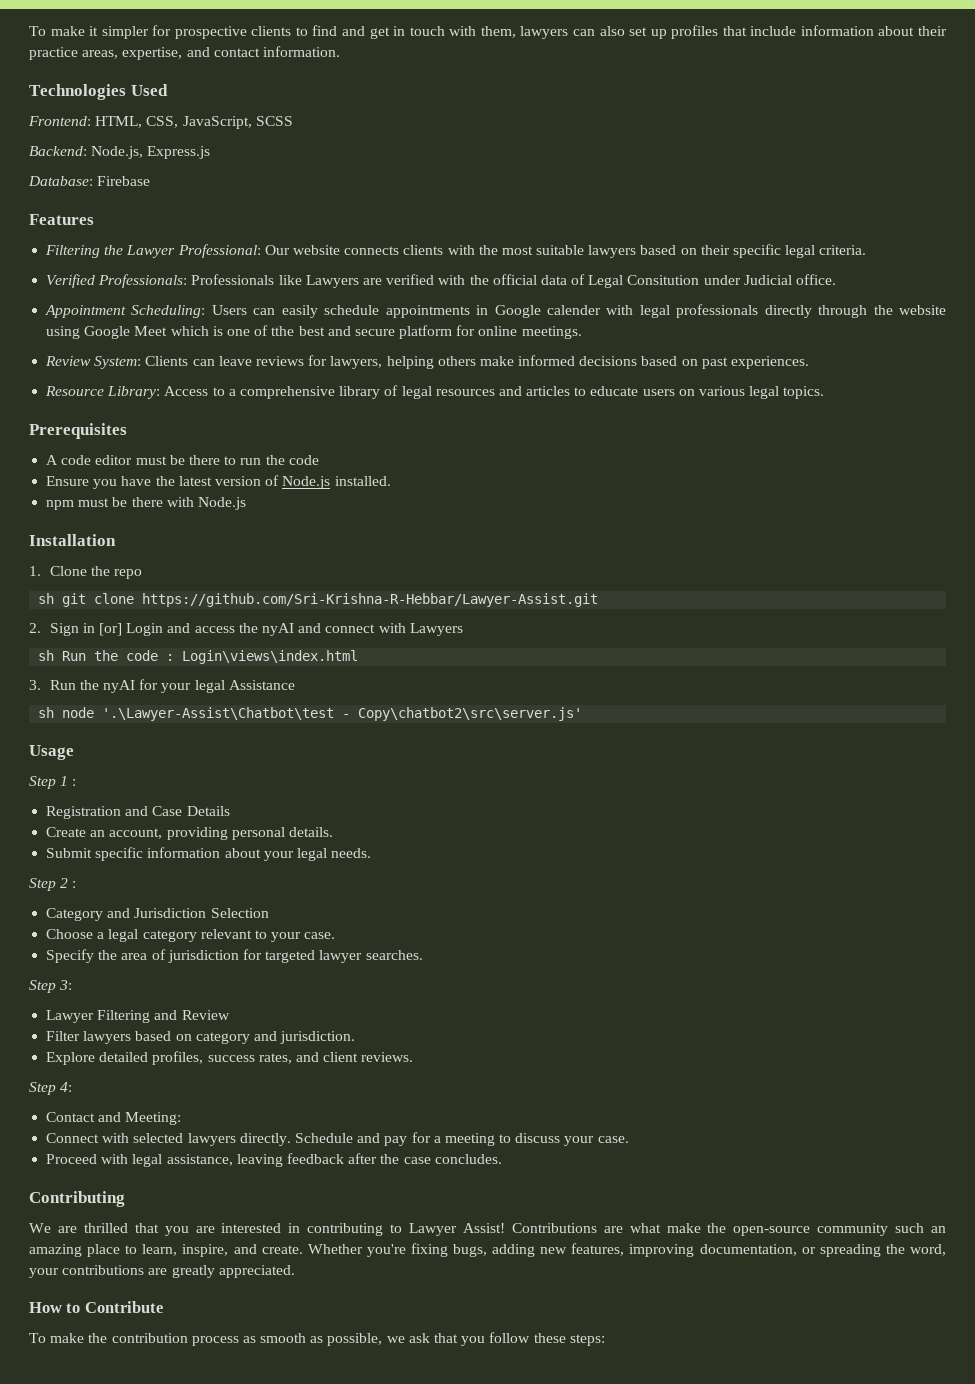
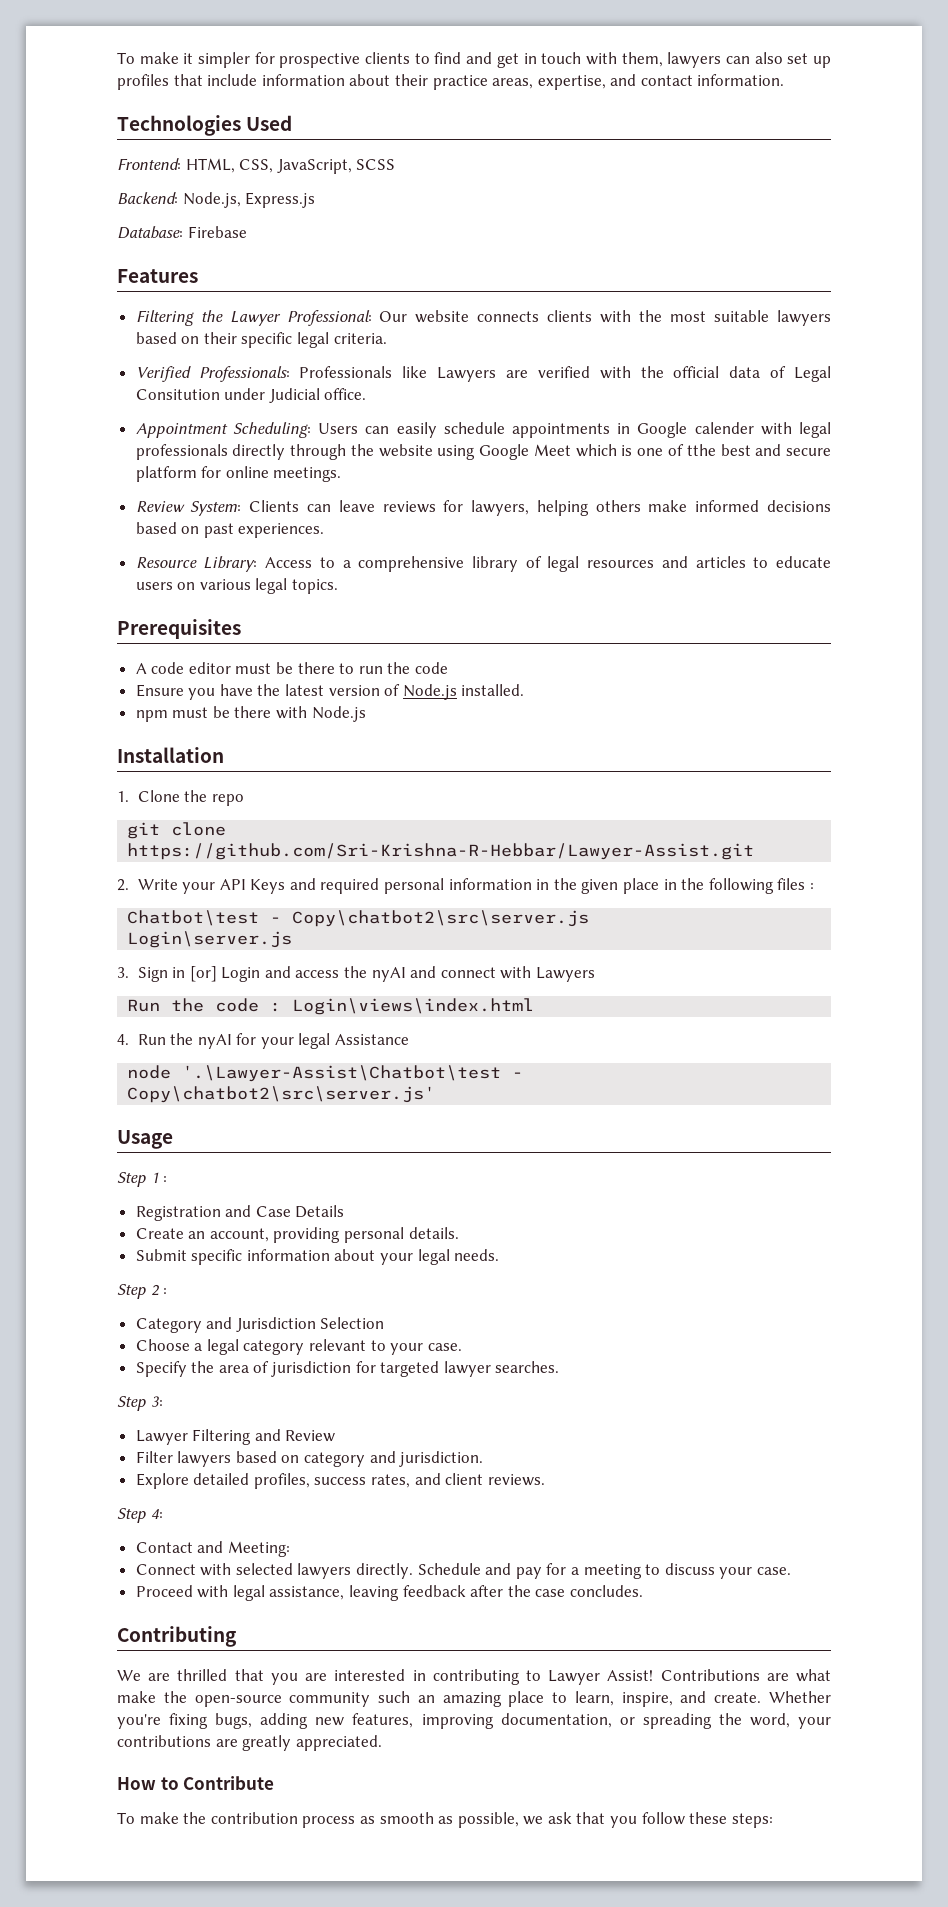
[38,593,55,604] sh -> (244, 800) none
(41, 628) none -> [137,878,814,894] [127,910,590,927] [127,931,293,948] [117,967,129,978] Write your API Keys and required personal information in the given place in the following files : // Chatbot\test - Copy\chatbot2\src\server.js // Login\server.js // 3.
[38,650,55,661] sh -> (595, 974) none
[29,680,41,690] 3. -> [117,1034,129,1045] 4.
[38,707,55,718] sh -> (410, 1039) none

